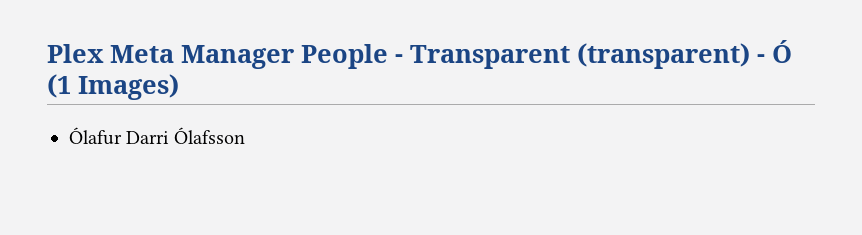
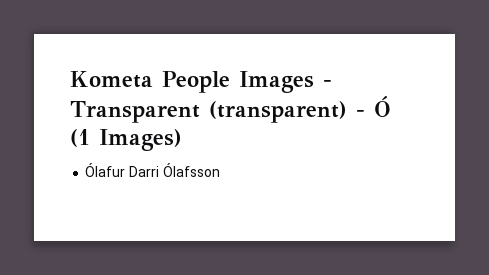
[47,44,388,69] Plex Meta Manager People -> [70,71,314,93] Kometa People Images

